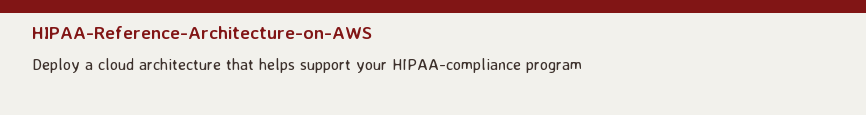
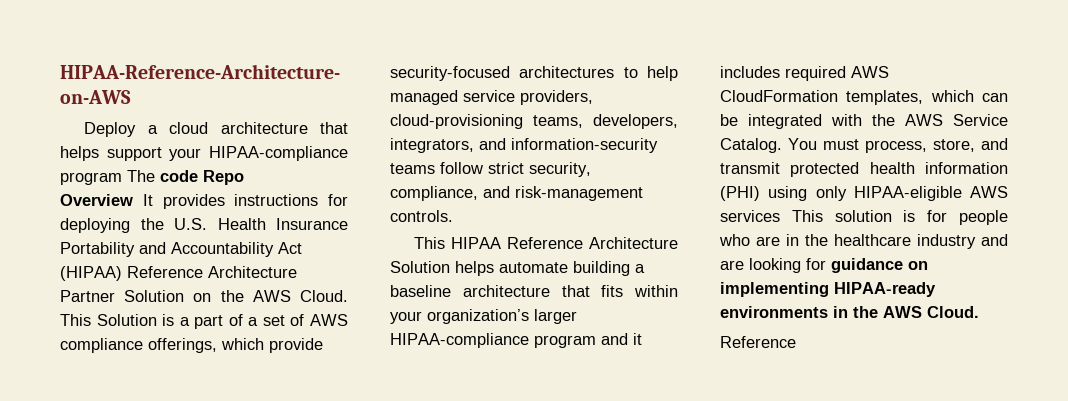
(582, 67) none -> [127,170,244,185] [60,194,348,209] [60,218,348,233] [60,242,302,257] [60,266,297,281] [60,290,348,302] [60,314,348,329] [60,338,323,353] [390,66,678,81] [390,90,593,105] [390,114,678,129] [390,138,658,153] [390,162,591,177] [390,186,643,201] [390,210,453,222] [414,237,678,249] [390,261,645,276] [390,285,678,297] [390,309,577,324] [390,333,642,348] [720,66,889,81] [720,90,1008,105] [720,114,1008,129] [720,138,1008,153] [720,162,1008,177] [720,186,1008,201] [720,210,1008,225] [719,234,1008,249] [720,258,928,273] [720,282,936,297] [720,306,979,318] [720,336,796,348] The code Repo // Overview It provides instructions for deploying the U.S. Health Insurance Portability and Accountability Act (HIPAA) Reference Architecture Partner Solution on the AWS Cloud. This Solution is a part of a set of AWS compliance offerings, which provide security-focused architectures to help managed service providers, cloud-provisioning teams, developers, integrators, and information-security teams follow strict security, compliance, and risk-management controls. // This HIPAA Reference Architecture Solution helps automate building a baseline architecture that fits within your organization’s larger HIPAA-compliance program and it includes required AWS CloudFormation templates, which can be integrated with the AWS Service Catalog. You must process, store, and transmit protected health information (PHI) using only HIPAA-eligible AWS services This solution is for people who are in the healthcare industry and are looking for guidance on implementing HIPAA-ready environments in the AWS Cloud. // Reference

